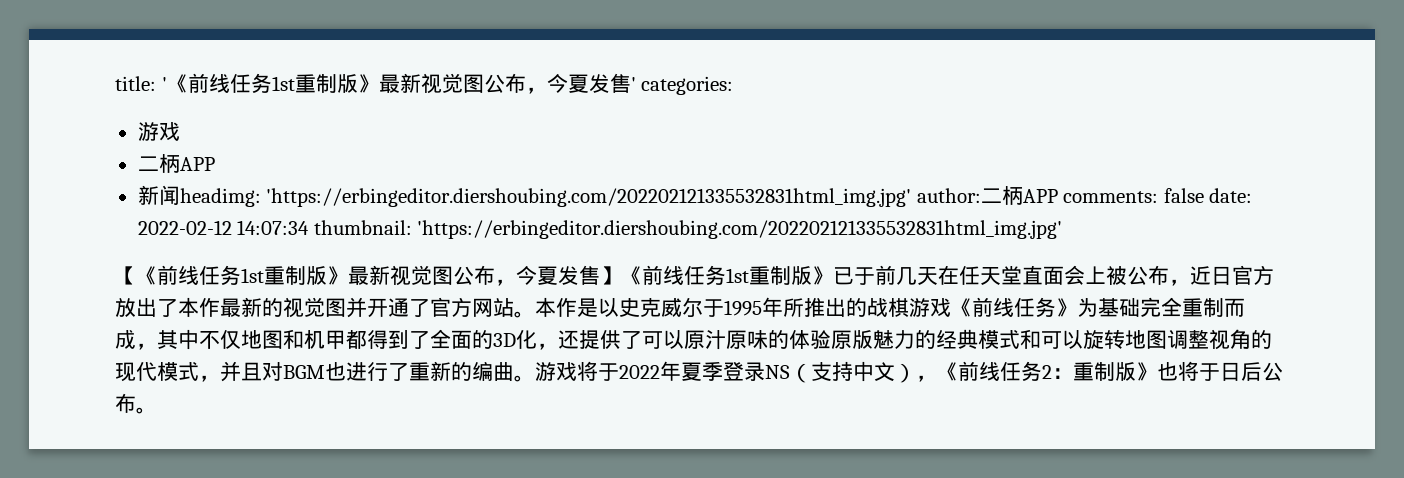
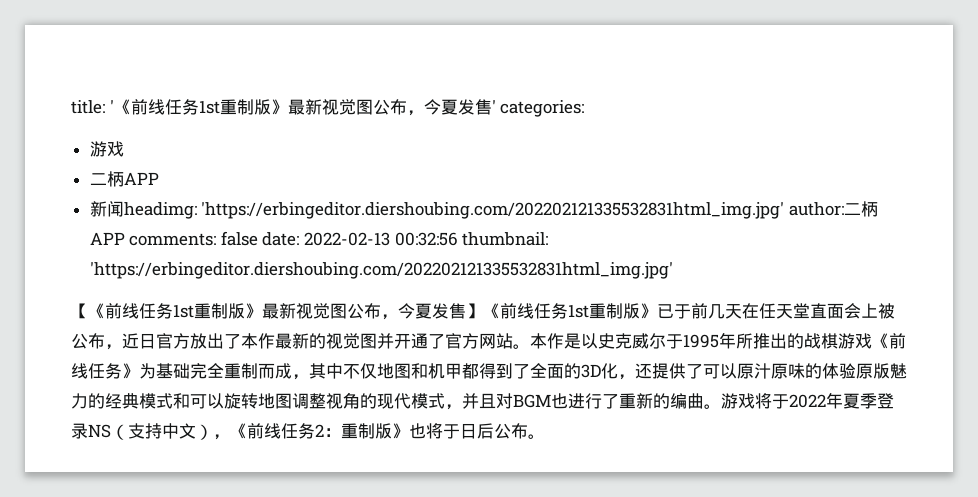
[137,220,310,235] 2022-02-12 14:07:34 -> [304,232,458,246] 2022-02-13 00:32:56

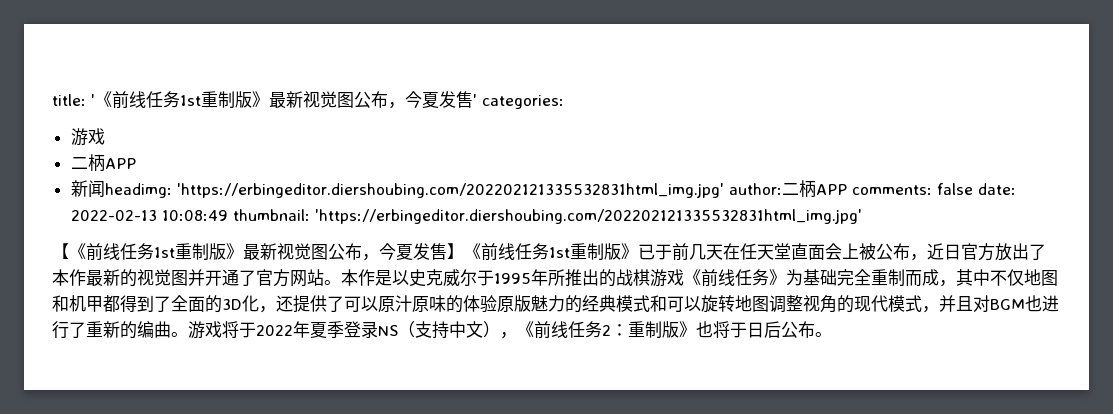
[394,232,458,246] 00:32:56 -> [161,210,228,221] 10:08:49

